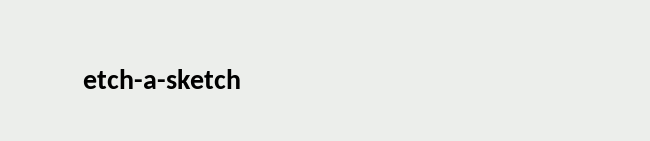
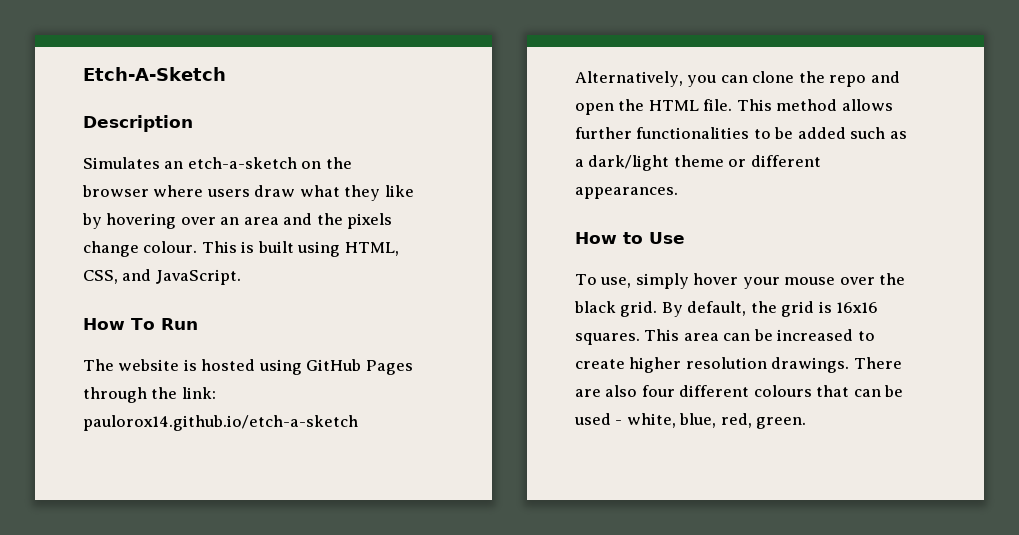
[83,69,241,89] etch-a-sketch -> [83,67,226,81] [83,115,193,132] [83,157,352,169] [82,185,414,201] [82,213,393,229] [83,241,399,257] [83,269,241,285] [83,318,198,330] [83,359,413,375] [83,387,216,403] [83,415,358,431] [575,71,900,87] [575,99,893,115] [575,127,907,139] [575,155,821,171] [575,187,678,199] [575,232,685,244] [575,273,906,289] [574,301,879,317] [575,329,875,345] [575,357,902,373] [575,385,904,397] [574,413,807,429] Etch-A-Sketch // Description // Simulates an etch-a-sketch on the browser where users draw what they like by hovering over an area and the pixels change colour. This is built using HTML, CSS, and JavaScript. // How To Run // The website is hosted using GitHub Pages through the link: paulorox14.github.io/etch-a-sketch Alternatively, you can clone the repo and open the HTML file. This method allows further functionalities to be added such as a dark/light theme or different appearances. // How to Use // To use, simply hover your mouse over the black grid. By default, the grid is 16x16 squares. This area can be increased to create higher resolution drawings. There are also four different colours that can be used - white, blue, red, green.

